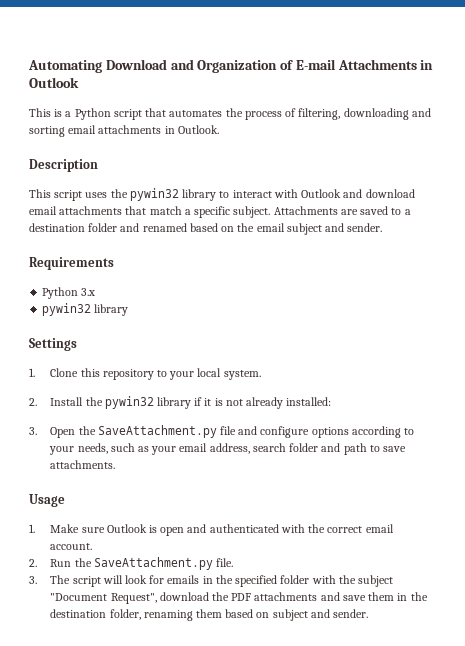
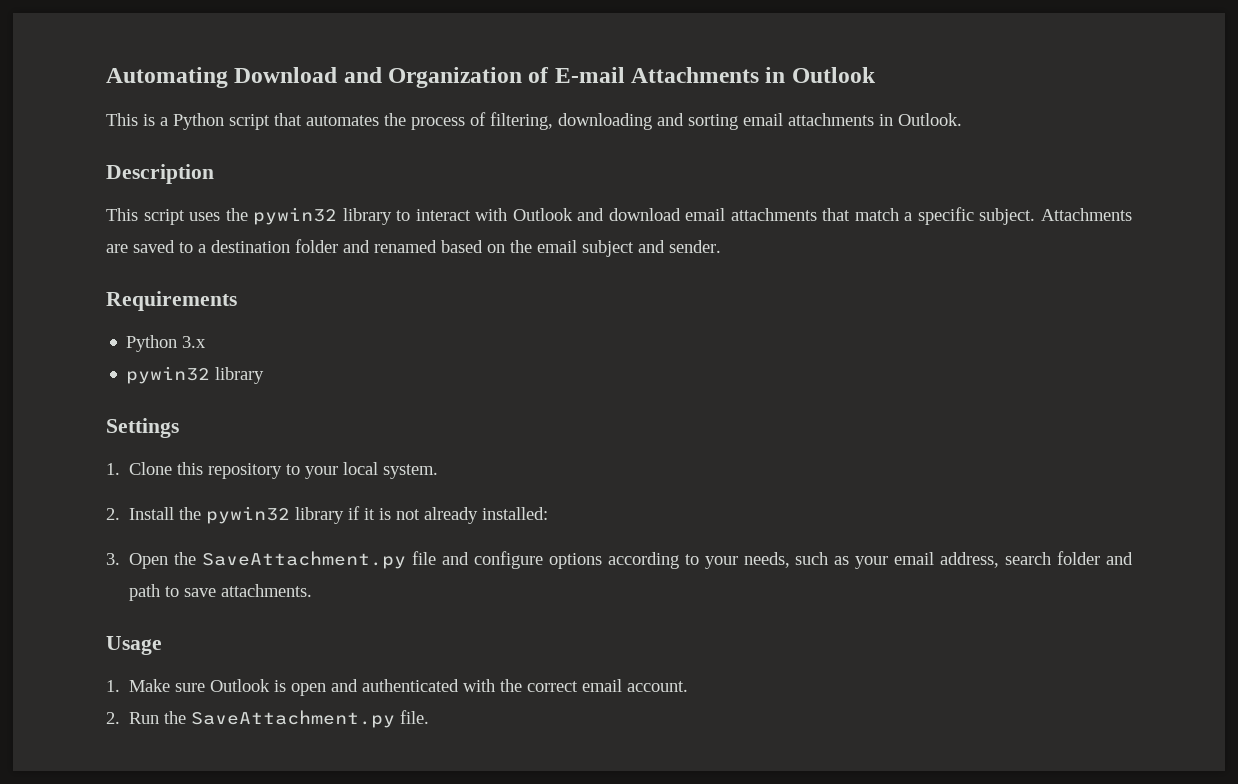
[29,575,394,587] [50,592,428,604] [50,609,369,621] // 3. The script will look for emails in the specified folder with the subject "Document Request", download the PDF attachments and save them in the destination folder, renaming them based on subject and sender. -> (430, 717) none

